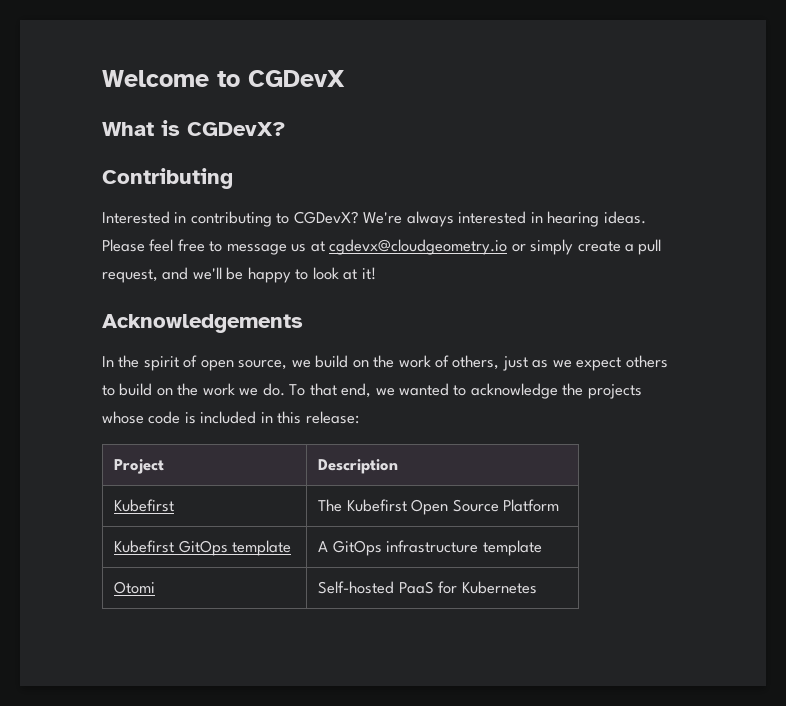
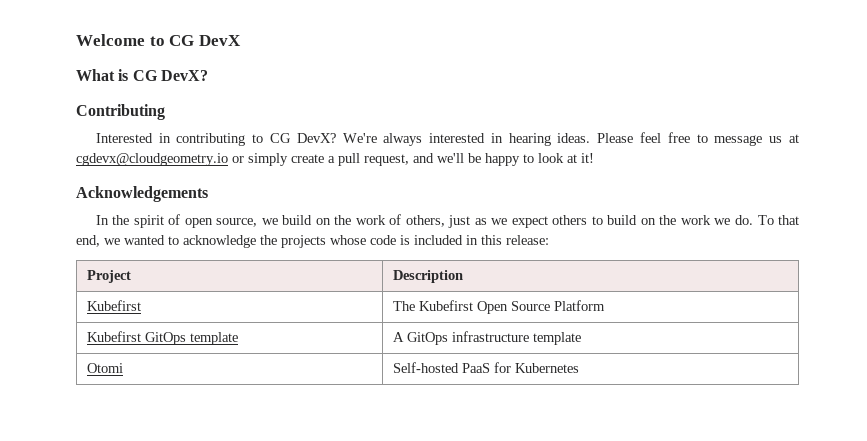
[248,70,345,87] CGDevX -> [169,35,241,46] CG DevX
[187,122,286,136] CGDevX? -> [132,70,208,81] CG DevX?
[293,211,359,224] CGDevX? -> [269,133,336,143] CG DevX?

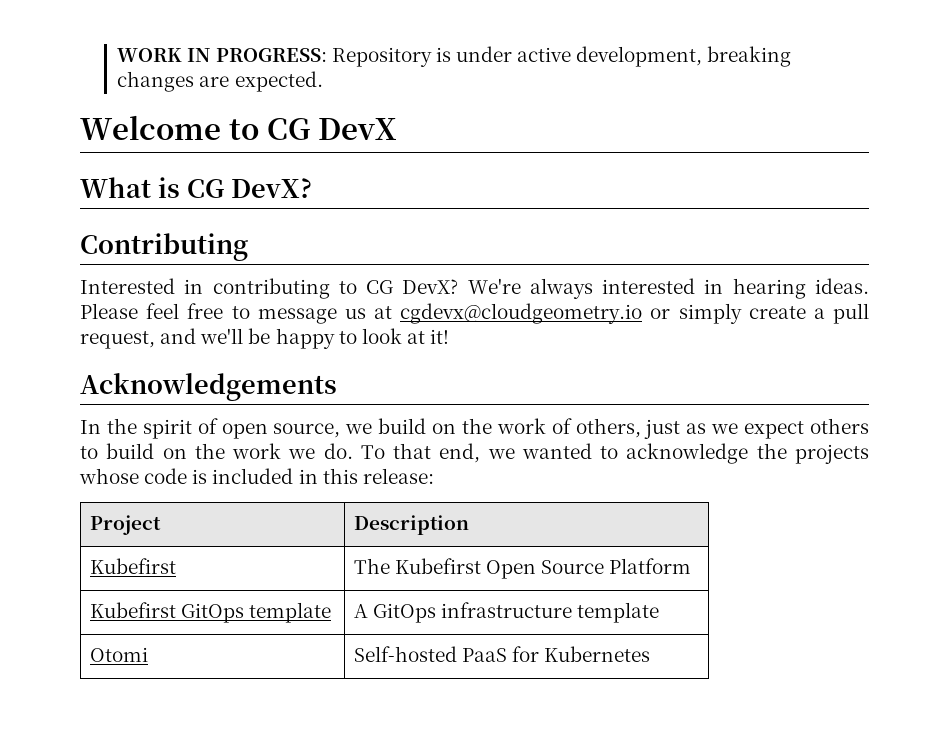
(76, 40) none -> [117,46,792,67] [117,71,323,92] WORK IN PROGRESS: Repository is under active development, breaking changes are expected. //

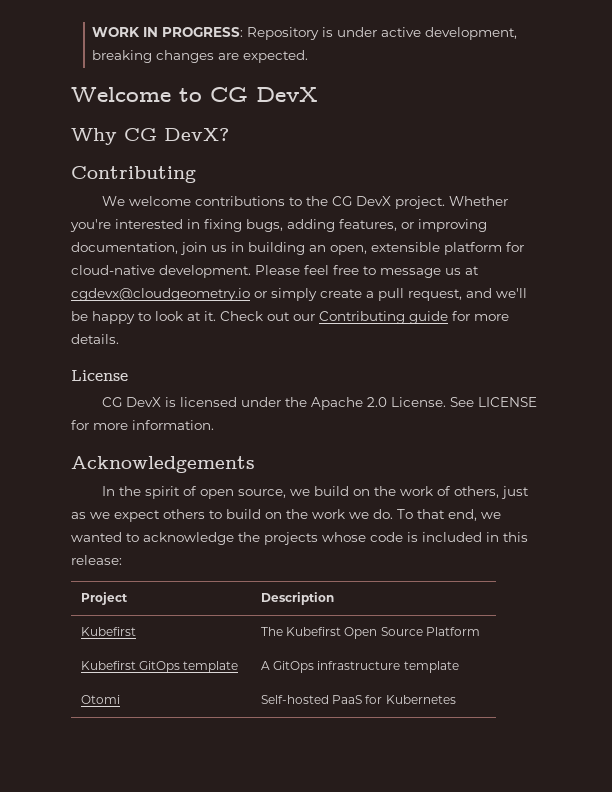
[80,177,180,198] What is -> [71,128,117,145] Why
[80,278,869,299] Interested in contributing to CG DevX? We're always interested in hearing ideas. -> [102,196,509,209] [70,219,487,232] [71,242,524,255] [71,265,251,278] We welcome contributions to the CG DevX project. Whether you're interested in fixing bugs, adding features, or improving documentation, join us in building an open, extensible platform for cloud-native development.
[430,329,450,344] it! -> [204,311,509,324] [71,334,119,344] [71,370,128,381] [102,397,538,410] [71,420,214,430] it. Check out our Contributing guide for more details. // License // CG DevX is licensed under the Apache 2.0 License. See LICENSE for more information.

